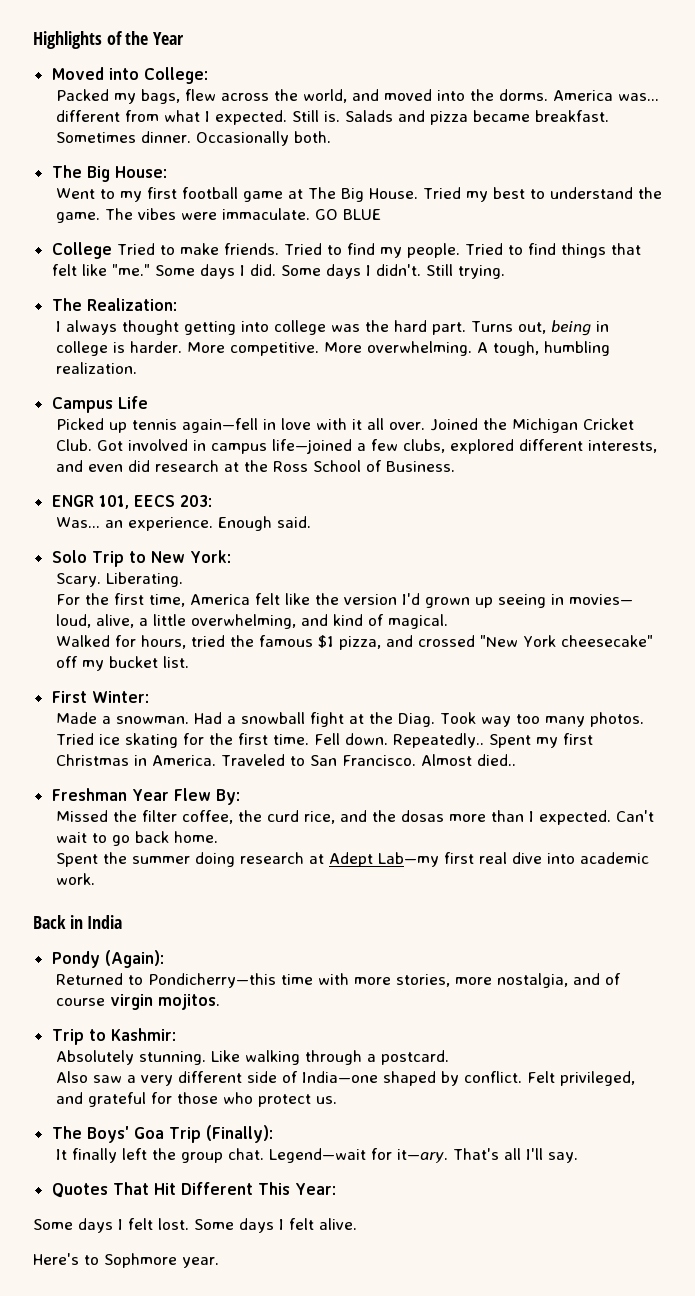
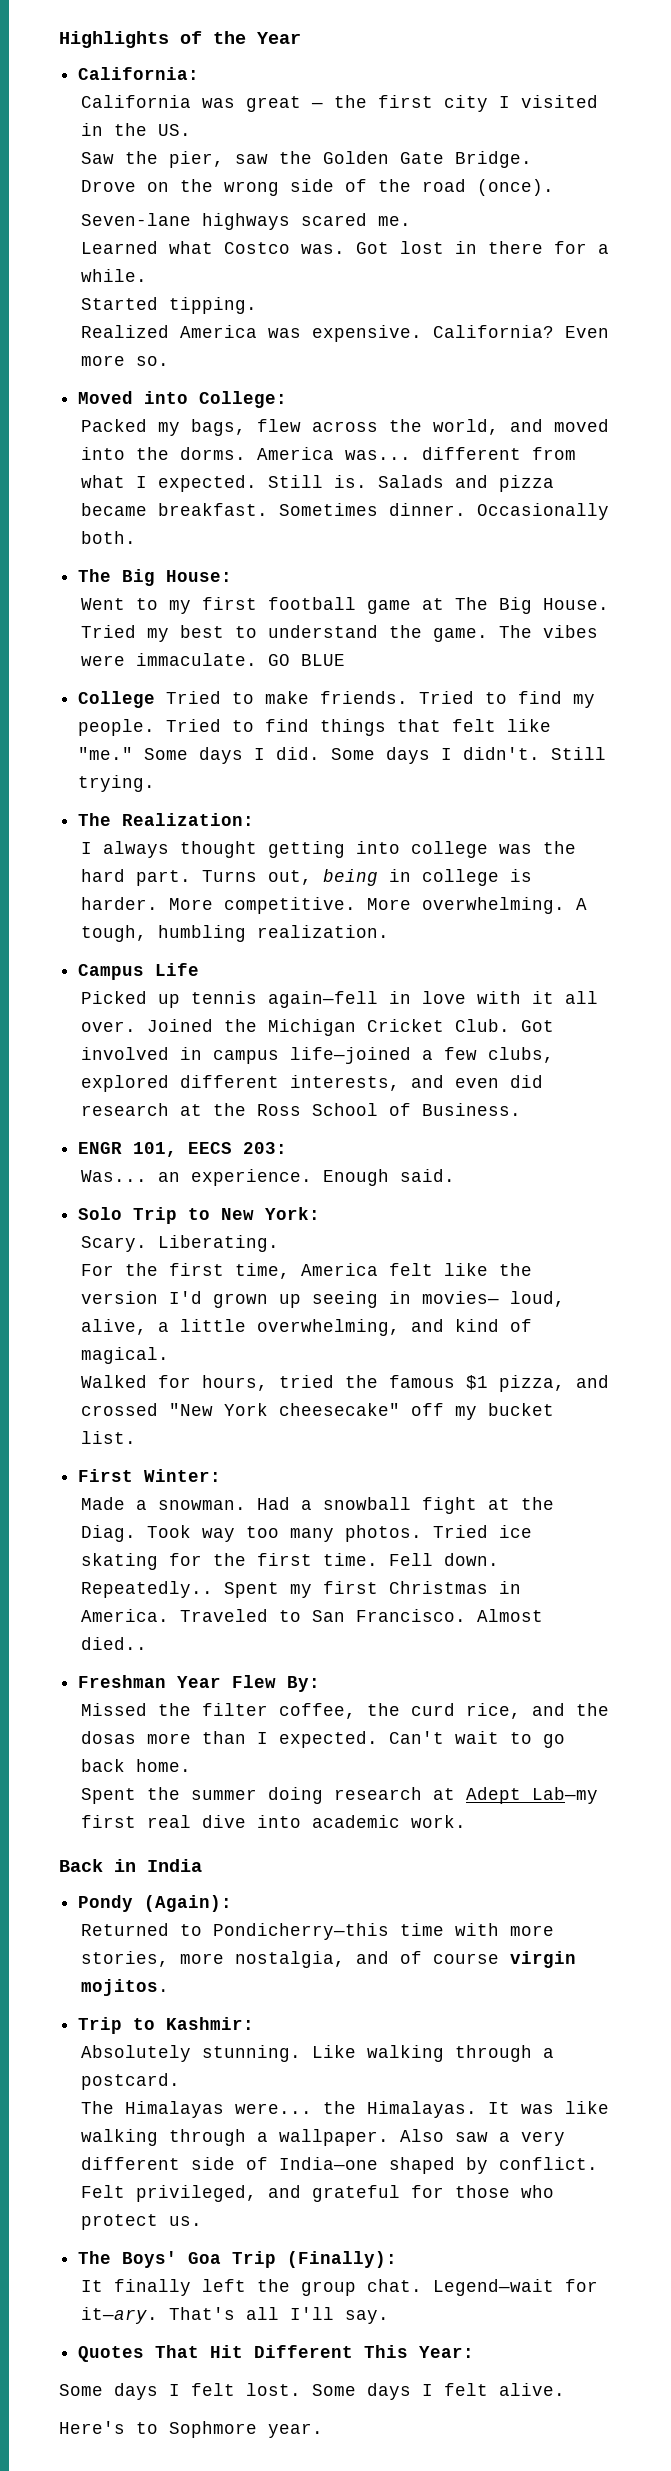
(185, 38) none -> [78,67,200,80] [80,95,598,112] [80,123,191,136] [80,151,532,168] [80,179,554,196] [80,213,411,230] [80,241,609,254] [80,269,147,282] [80,297,257,314] [80,325,609,342] [80,355,169,366] // California: // California was great — the first city I visited in the US. // Saw the pier, saw the Golden Gate Bridge. // Drove on the wrong side of the road (once). // Seven-lane highways scared me. // Learned what Costco was. Got lost in there for a while. // Started tipping. // Realized America was expensive. California? Even more so.
(449, 1057) none -> [80,2101,609,2118] [80,2129,389,2146] The Himalayas were... the Himalayas. It was like walking through a wallpaper.

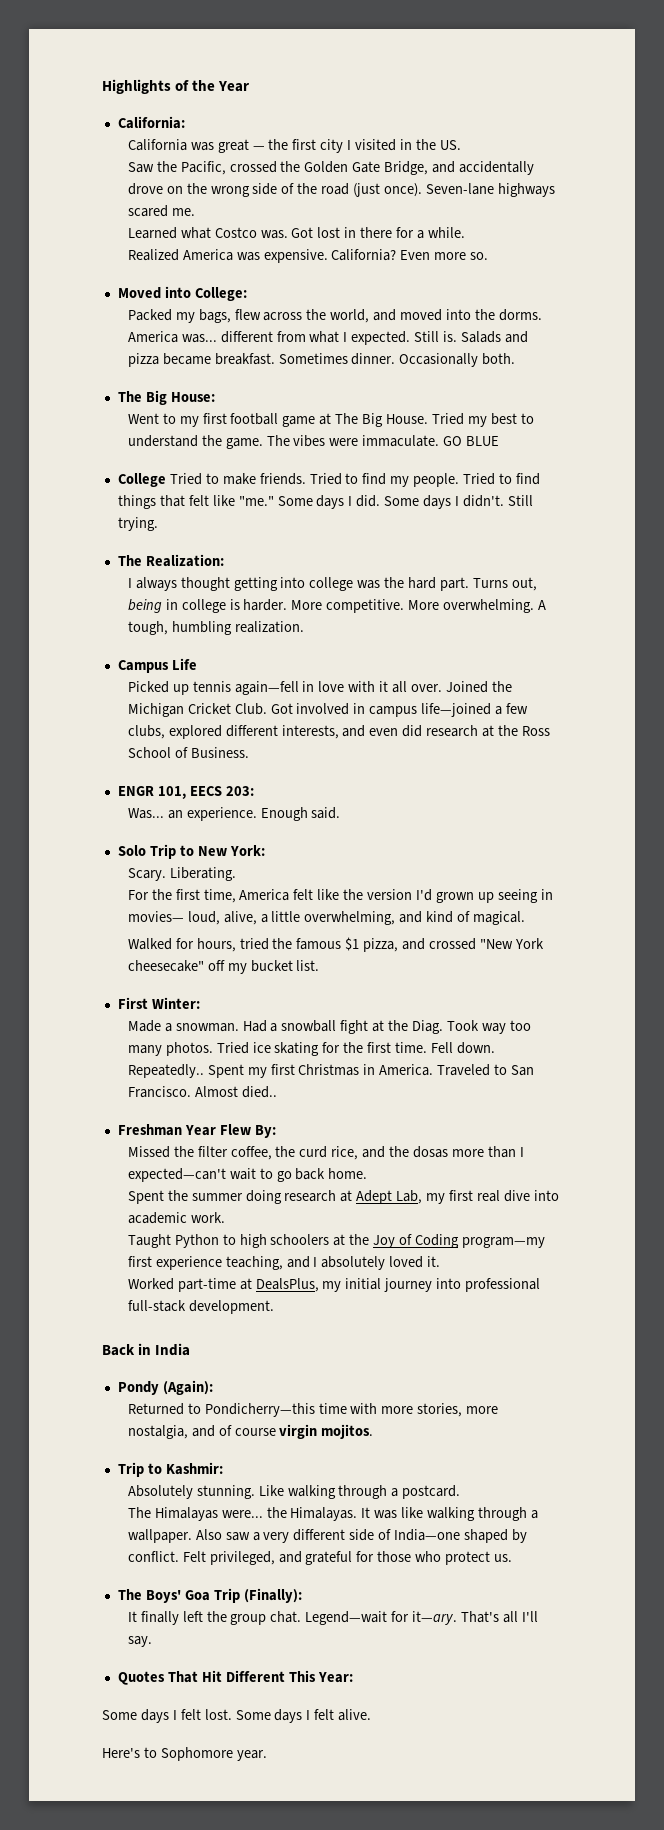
[168,151,268,168] pier, saw -> [180,161,277,175] Pacific, crossed
[454,151,532,168] [80,180,136,192] Bridge. // Drove -> [384,161,535,175] [127,183,163,195] Bridge, and accidentally drove
[476,179,554,196] (once). // -> [353,183,423,197] (just once).
[80,297,257,314] // Started tipping. -> (465, 232) none
[278,1731,444,1748] expected. Can't -> [127,1168,226,1182] expected—can't
[531,1787,598,1804] Lab—my -> [396,1190,446,1204] Lab, my
(466, 1821) none -> [127,1234,545,1248] [127,1256,441,1270] [127,1278,541,1292] [127,1300,274,1314] // Taught Python to high schoolers at the Joy of Coding program—my first experience teaching, and I absolutely loved it. // Worked part-time at DealsPlus, my initial journey into professional full-stack development.
[169,2421,257,2438] Sophmore -> [160,1747,233,1761] Sophomore

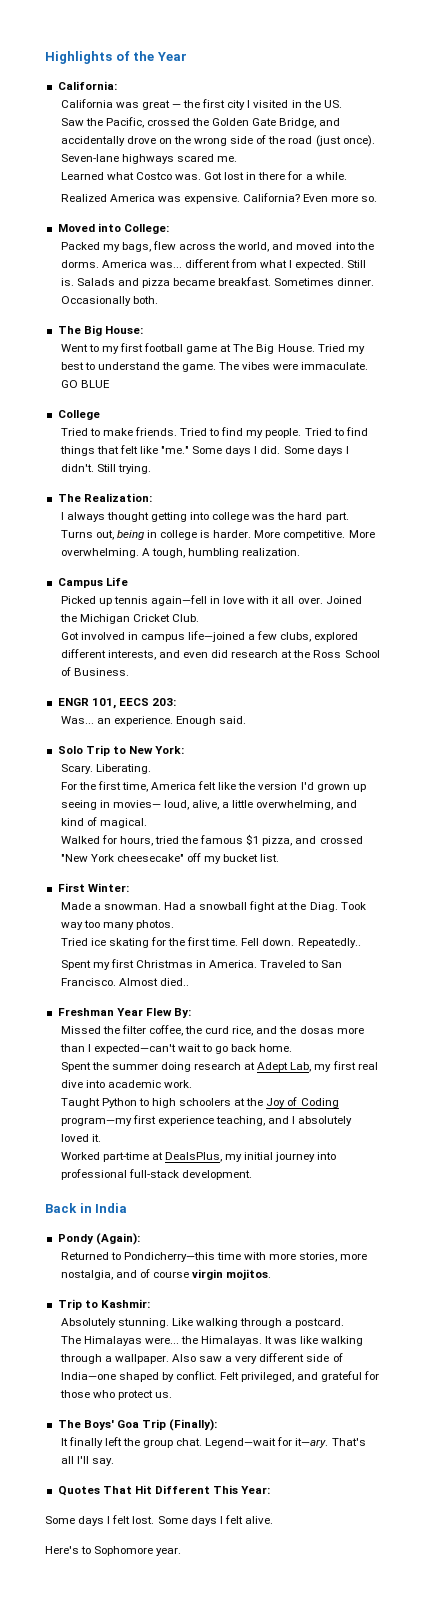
(166, 480) none -> (100, 415) //
(267, 709) none -> (199, 618) //
(213, 1049) none -> (174, 925) //
(204, 1071) none -> (361, 943) //

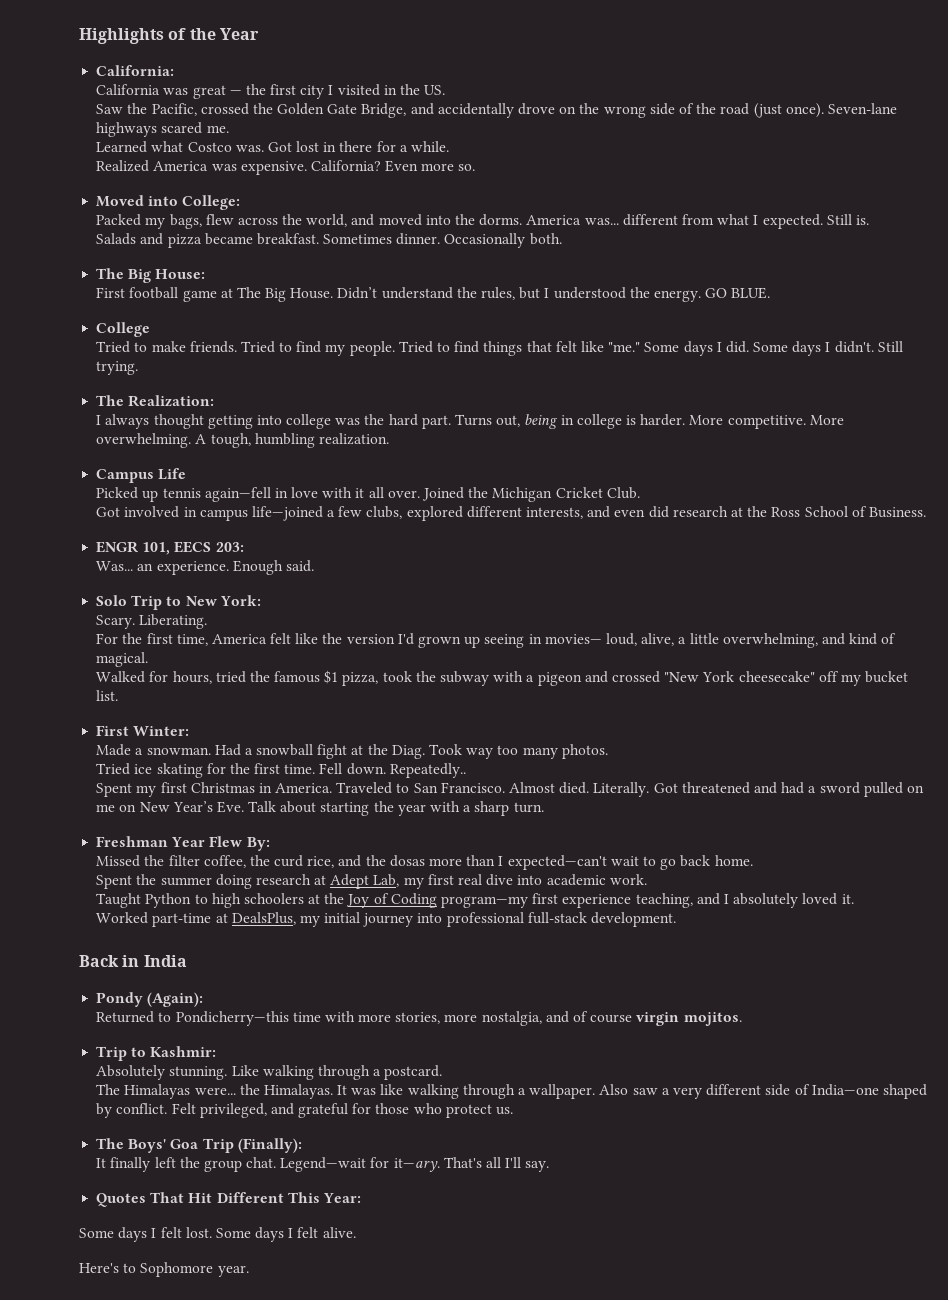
(74, 282) none -> (869, 220) //
[60,343,143,354] Went to my first -> [96,287,126,298] First
[317,344,365,354] [60,362,369,372] [60,380,110,388] Tried my best to understand the game. The vibes were immaculate. GO BLUE -> [337,287,771,302] Didn’t understand the rules, but I understood the energy. GO BLUE.
(293, 841) none -> [382,671,582,686] took the subway with a pigeon
[159,978,189,986] died.. -> [559,782,924,797] [96,801,544,816] died. Literally. Got threatened and had a sword pulled on me on New Year’s Eve. Talk about starting the year with a sharp turn.

